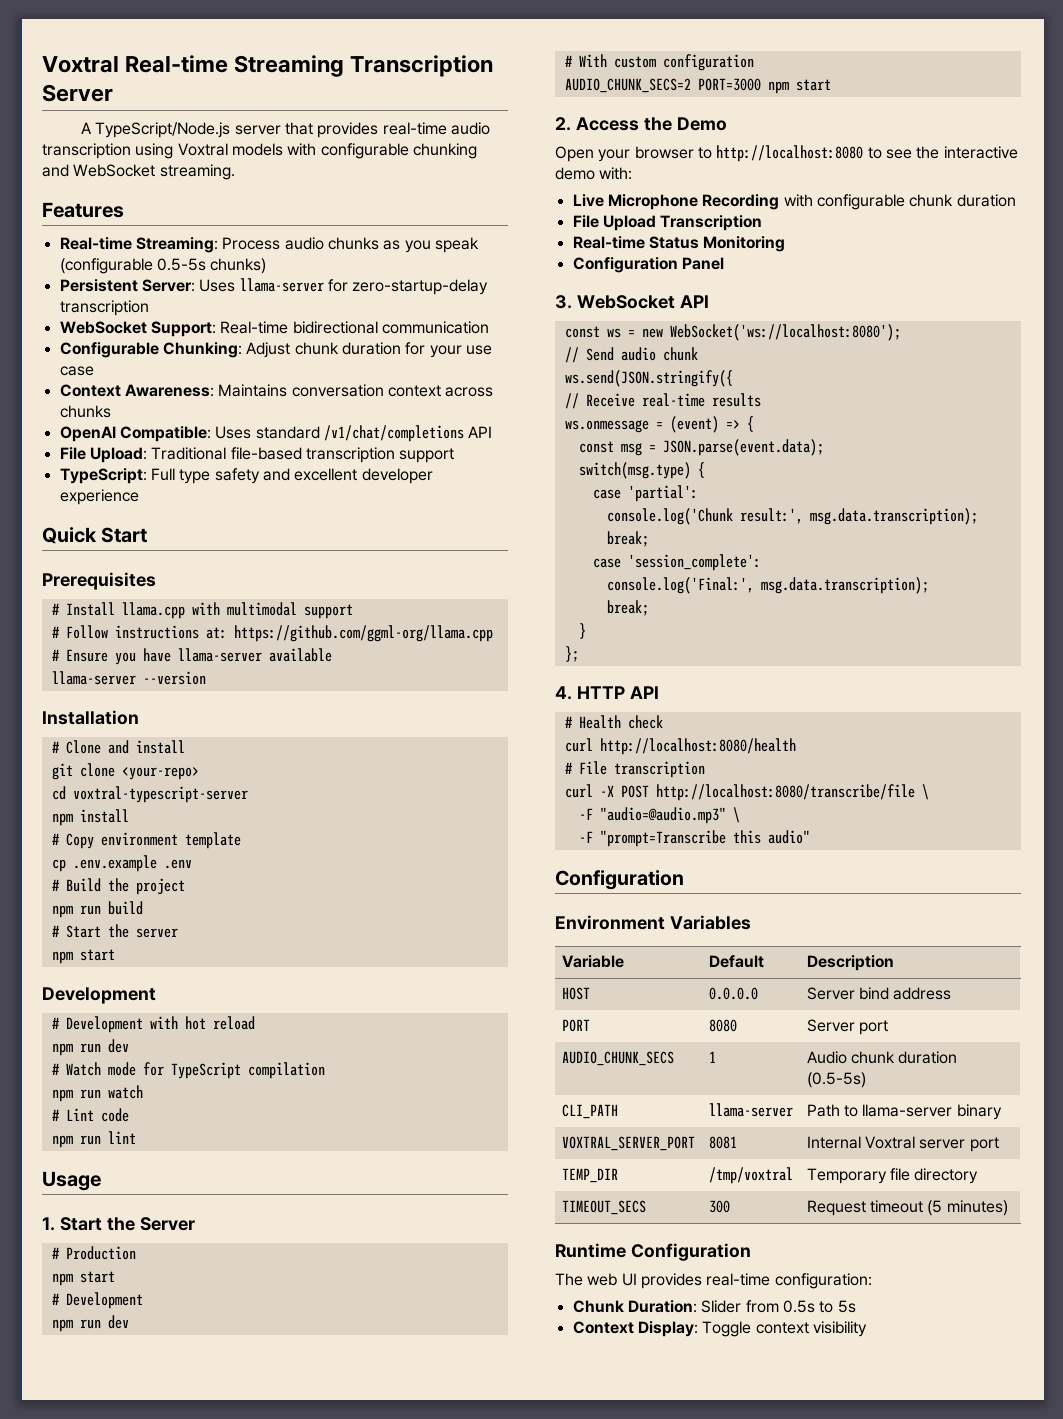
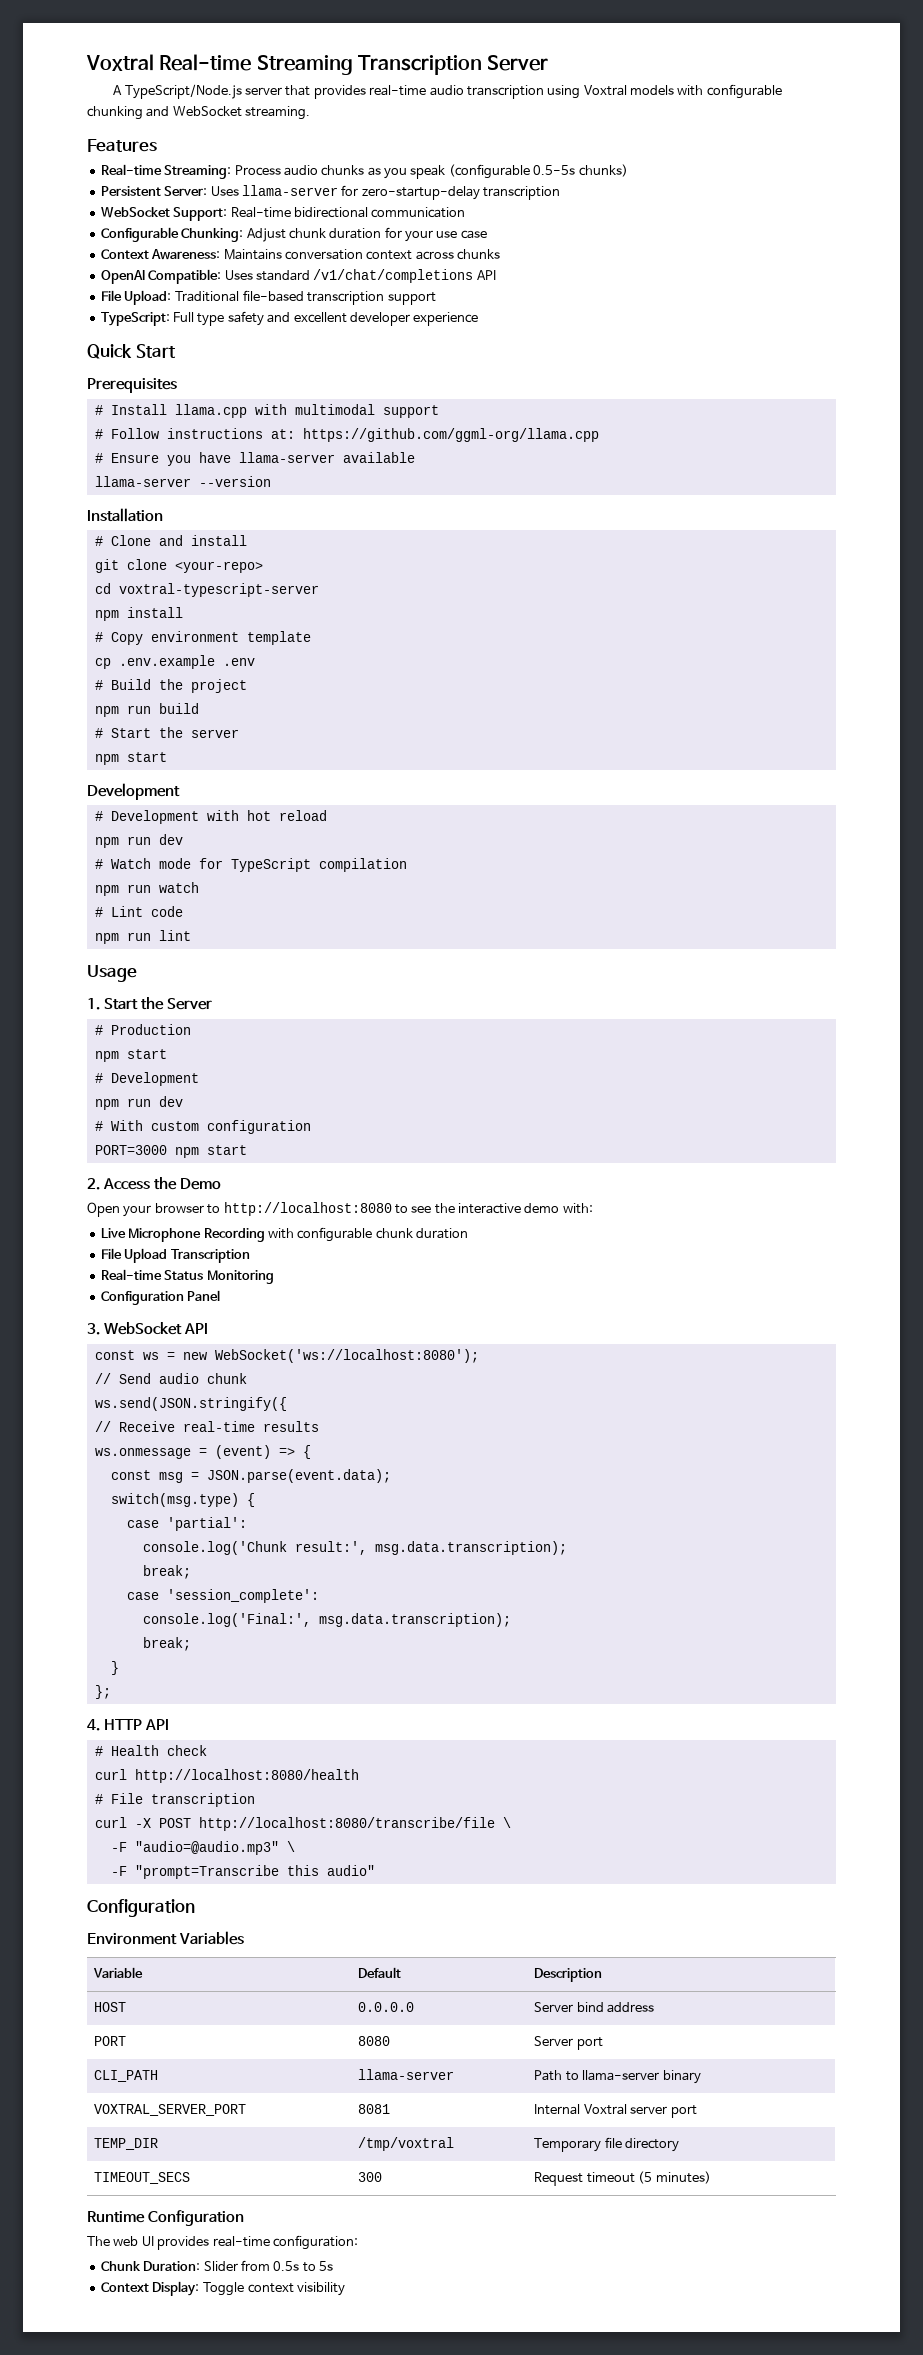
[564,78,691,93] AUDIO_CHUNK_SECS=2 -> (311, 1127) none
[561,1051,674,1066] [708,1051,716,1063] [806,1051,958,1064] [806,1072,866,1088] // AUDIO_CHUNK_SECS | 1 | Audio chunk duration (0.5-5s) -> (603, 2043) none

